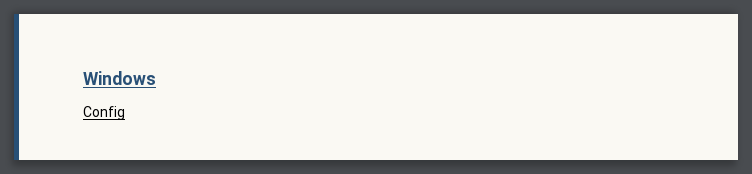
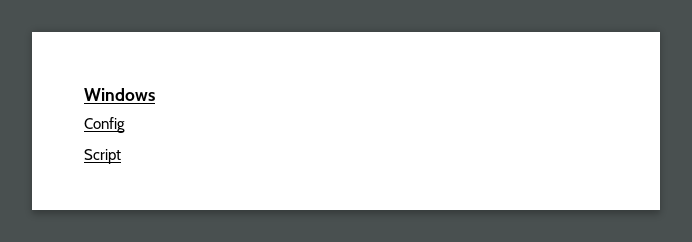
(125, 113) none -> [84,149,121,164] // Script

